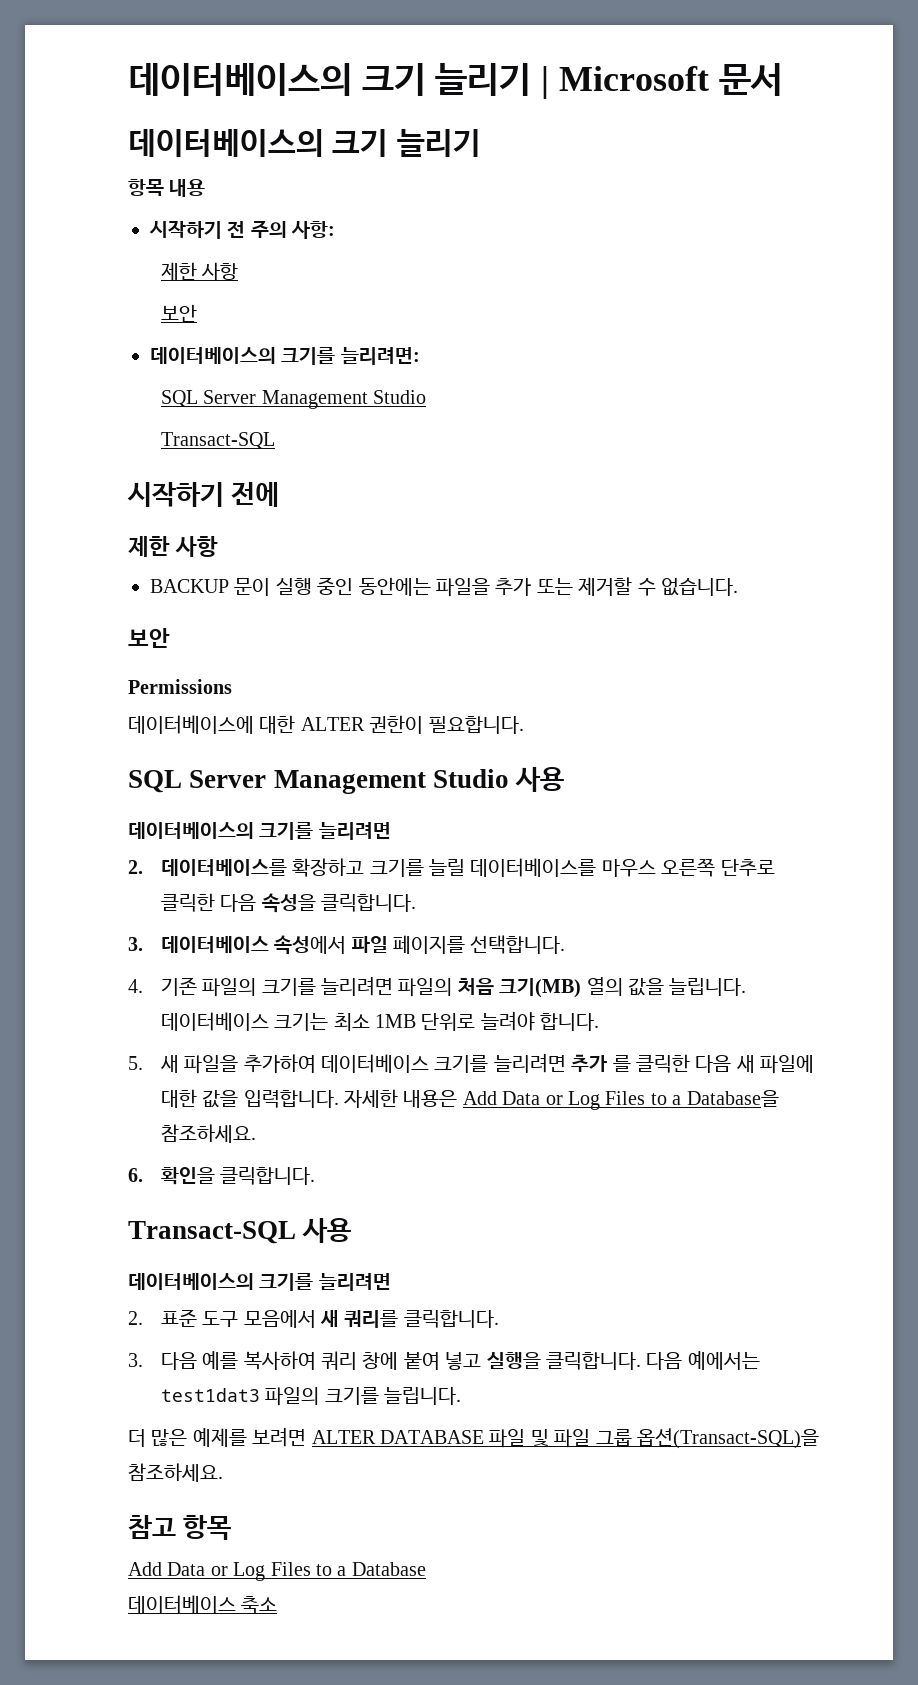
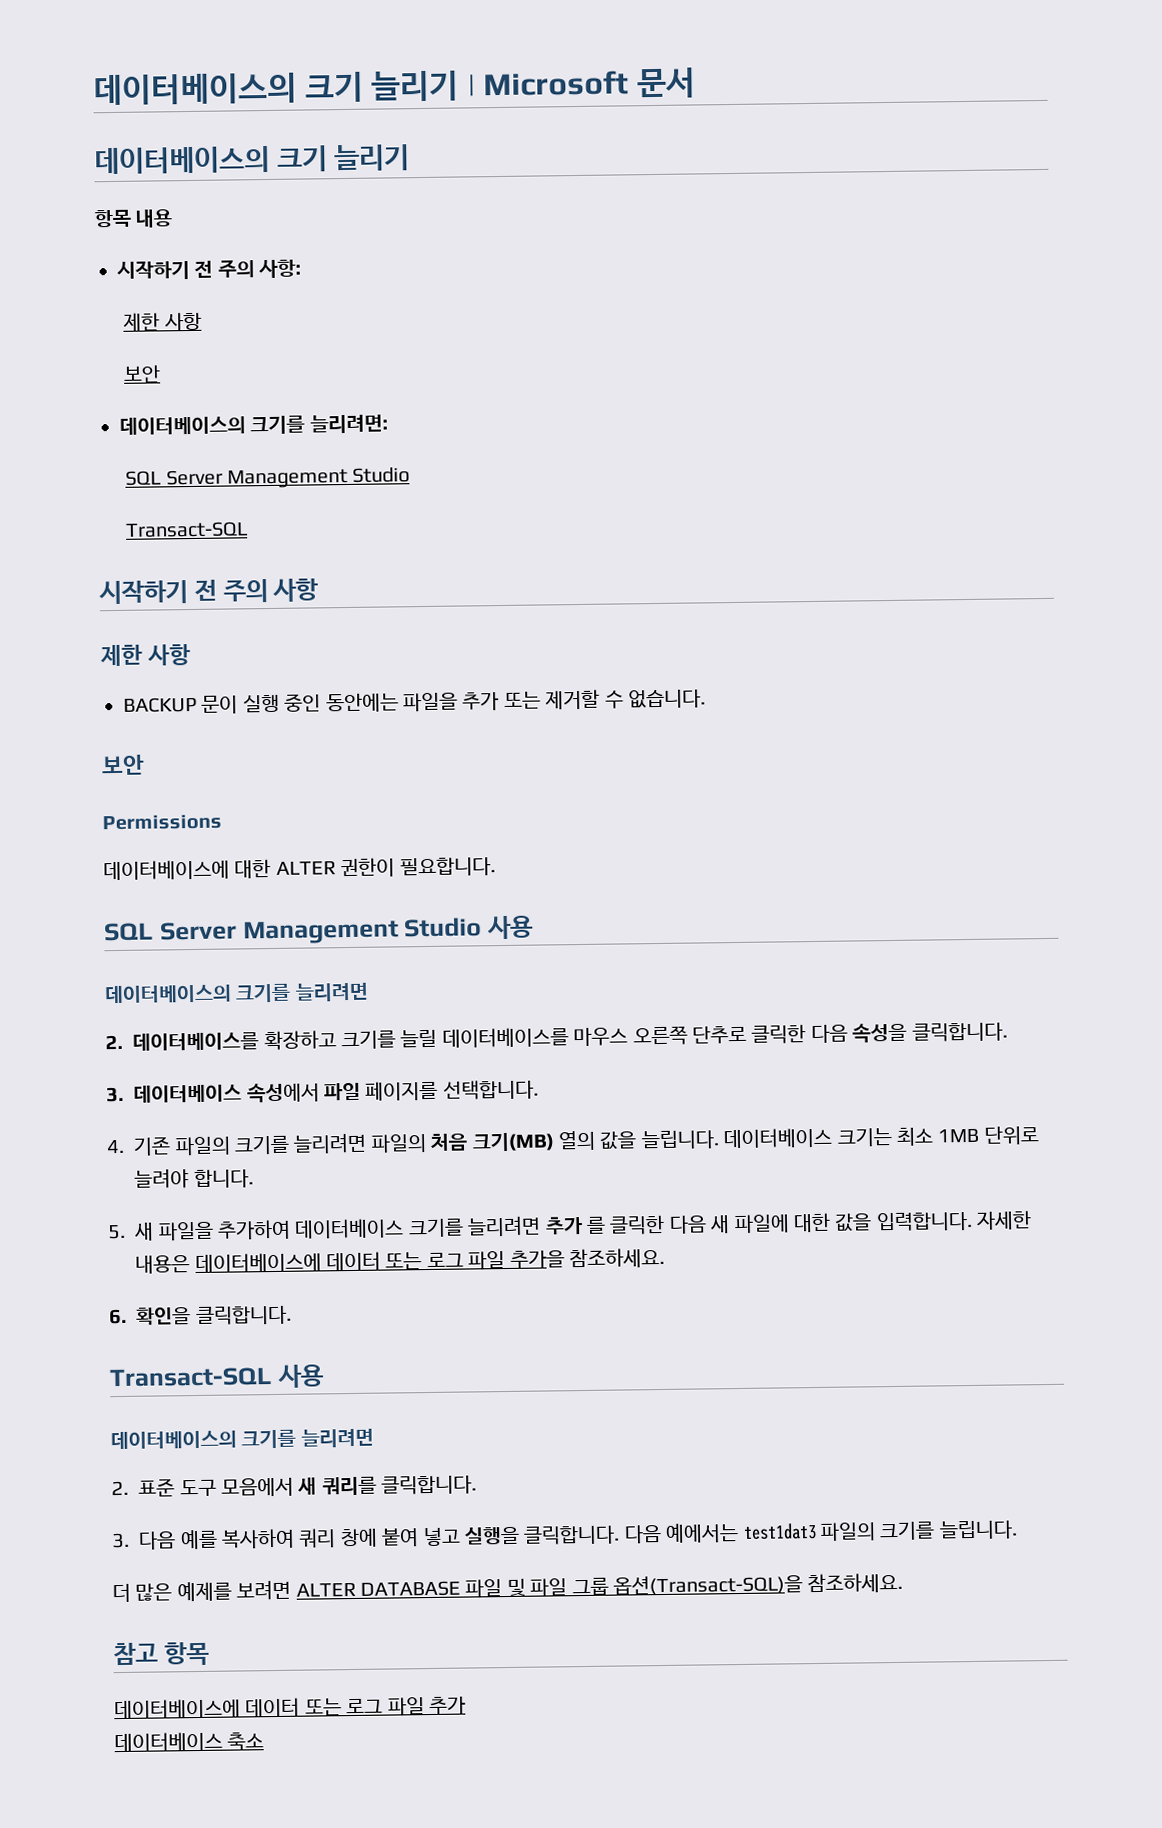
[231,482,280,507] 전에 -> [193,578,320,603] 전 주의 사항
[462,1090,779,1110] Add Data or Log Files to a Database을 -> [194,1250,565,1274] 데이터베이스에 데이터 또는 로그 파일 추가을
[128,1562,426,1581] Add Data or Log Files to a Database -> [114,1696,466,1720] 데이터베이스에 데이터 또는 로그 파일 추가

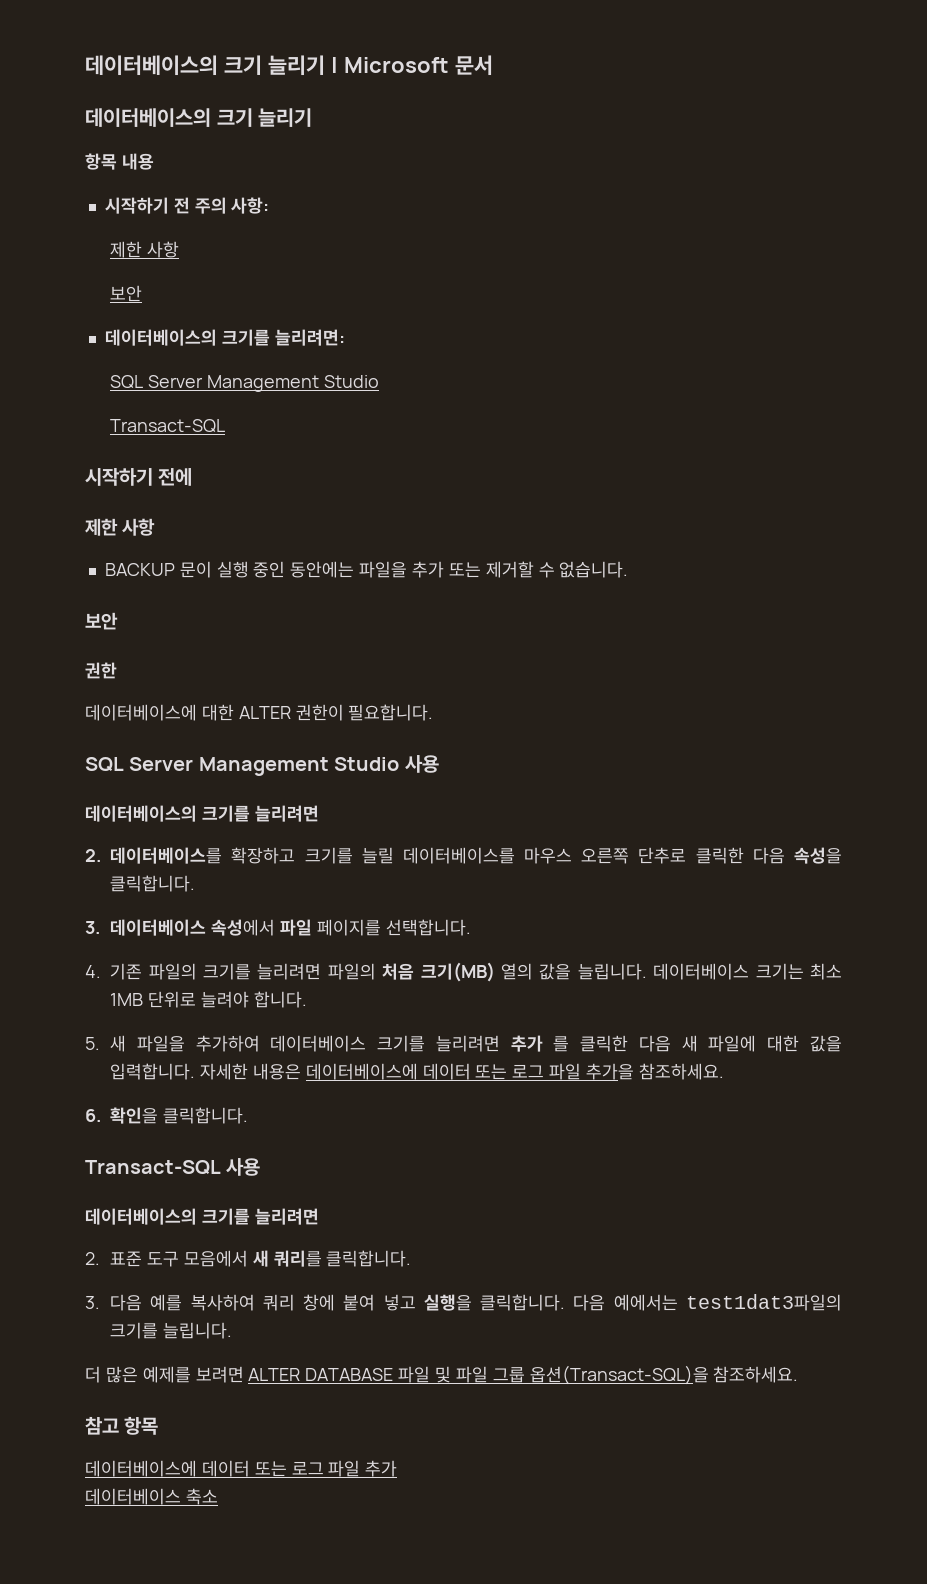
[193,578,320,603] 전 주의 사항 -> [158,468,193,486] 전에
[102,813,222,831] Permissions -> [85,662,117,679] 권한
[742,1522,877,1542] test1dat3 파일의 -> [686,1294,842,1311] test1dat3파일의

